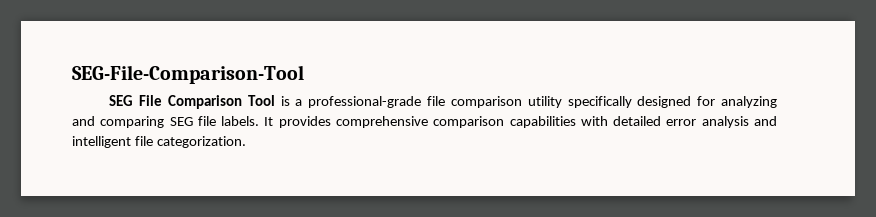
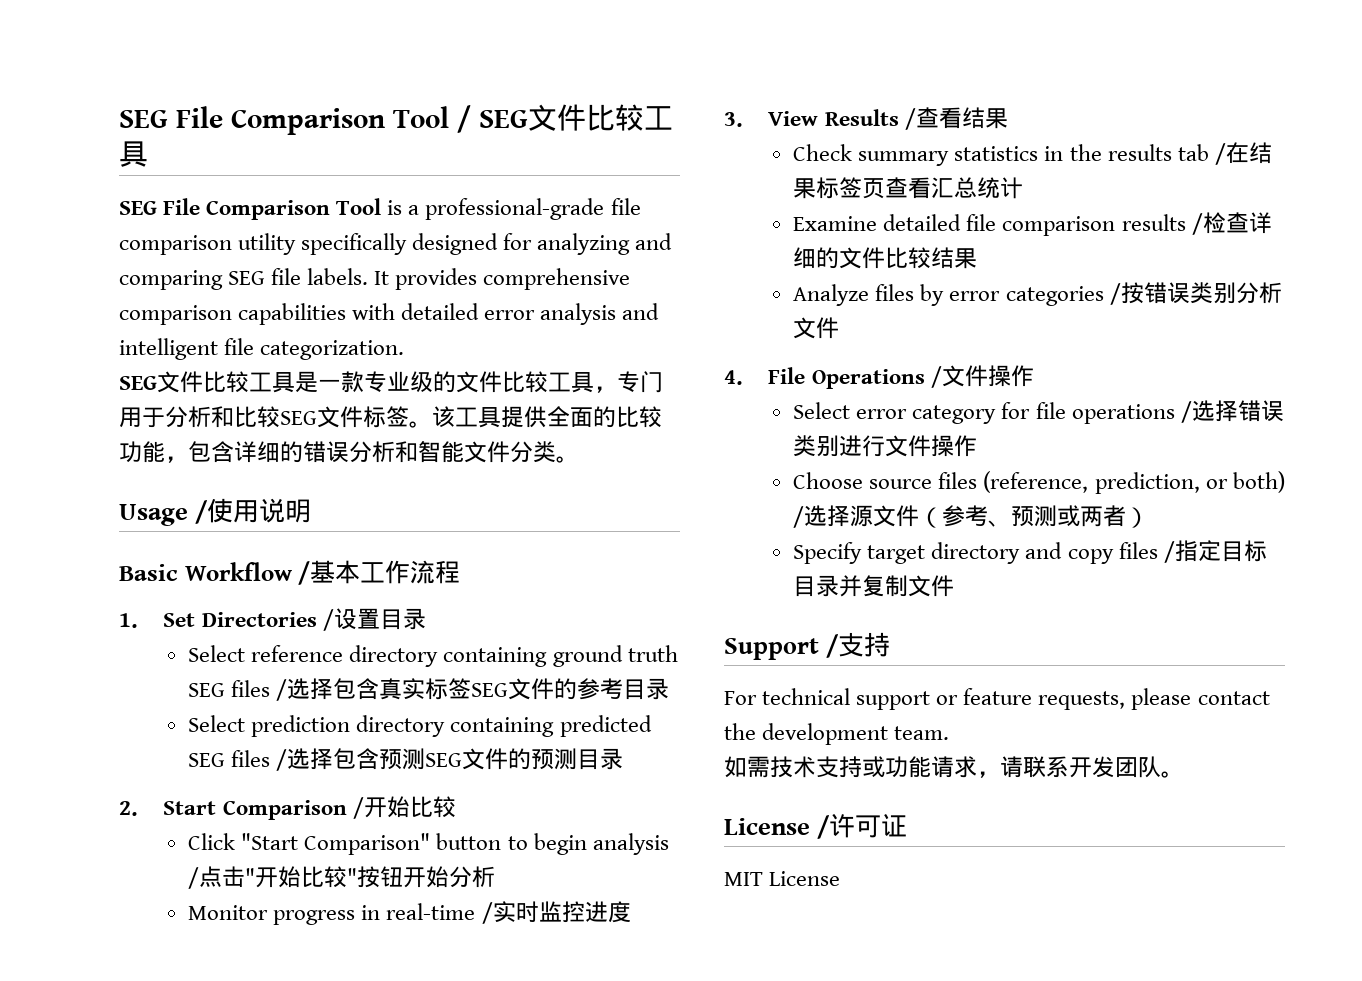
[72,65,304,84] SEG-File-Comparison-Tool -> [119,104,673,135] [119,141,148,167] SEG File Comparison Tool / SEG文件比较工具
(246, 142) none -> [119,371,663,393] [119,406,662,428] [119,441,579,463] [119,498,312,526] [119,560,461,585] [119,608,426,631] [188,645,678,667] [188,678,670,701] [188,715,652,737] [188,748,624,771] [119,796,456,820] [188,833,669,855] [188,866,496,889] [188,901,631,925] [724,107,1008,130] [793,142,1272,166] [793,177,1024,199] [793,212,1272,236] [793,247,978,269] [793,282,1282,306] [793,317,840,339] [724,365,1034,389] [793,400,1284,424] [793,435,978,457] [793,471,1285,494] [793,505,1150,528] [793,540,1267,564] [793,575,955,597] [724,632,891,660] [724,688,1270,710] [724,723,950,745] [724,756,1184,778] [724,813,908,839] [724,871,841,886] // SEG文件比较工具是一款专业级的文件比较工具，专门用于分析和比较SEG文件标签。该工具提供全面的比较功能，包含详细的错误分析和智能文件分类。 // Usage /使用说明 // Basic Workflow /基本工作流程 // 1. Set Directories /设置目录 // Select reference directory containing ground truth SEG files /选择包含真实标签SEG文件的参考目录 // Select prediction directory containing predicted SEG files /选择包含预测SEG文件的预测目录 // 2. Start Comparison /开始比较 // Click "Start Comparison" button to begin analysis /点击"开始比较"按钮开始分析 // Monitor progress in real-time /实时监控进度 // 3. View Results /查看结果 // Check summary statistics in the results tab /在结果标签页查看汇总统计 // Examine detailed file comparison results /检查详细的文件比较结果 // Analyze files by error categories /按错误类别分析文件 // 4. File Operations /文件操作 // Select error category for file operations /选择错误类别进行文件操作 // Choose source files (reference, prediction, or both) /选择源文件（参考、预测或两者） // Specify target directory and copy files /指定目标目录并复制文件 // Support /支持 // For technical support or feature requests, please contact the development team. // 如需技术支持或功能请求，请联系开发团队。 // License /许可证 // MIT License

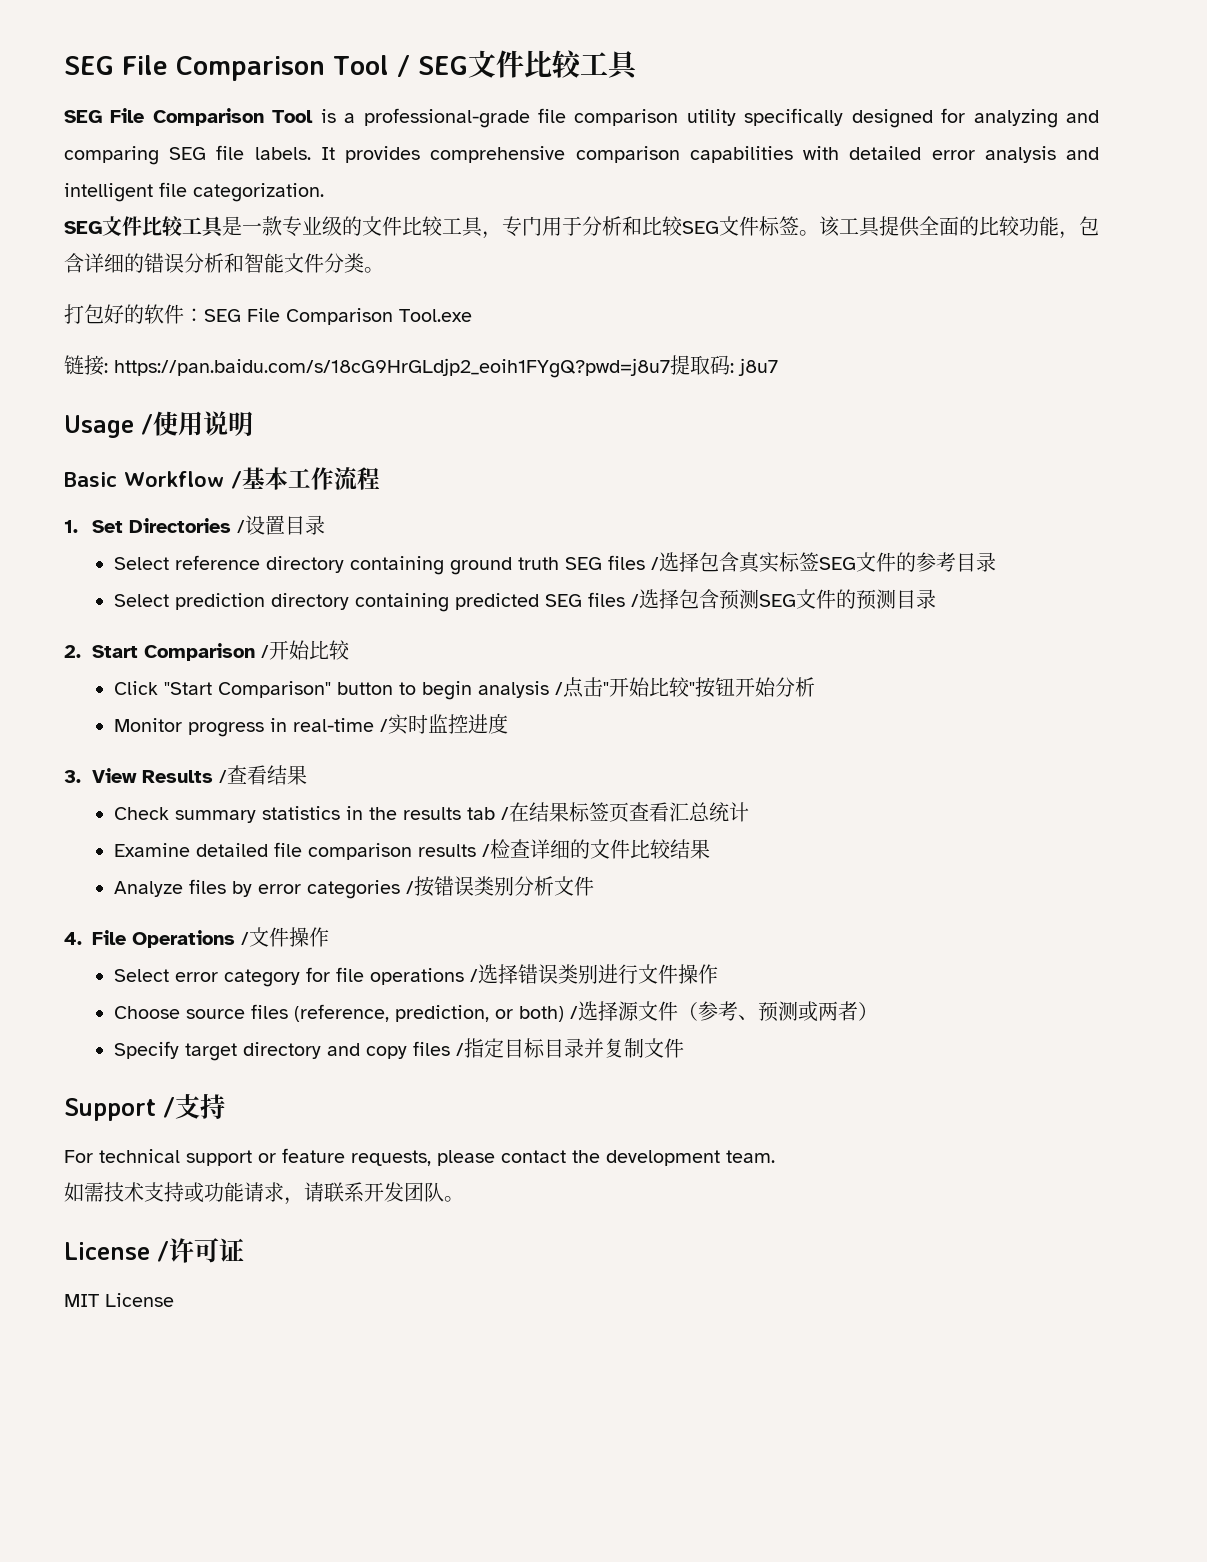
(579, 459) none -> [64,304,472,325] [64,355,778,378] // 打包好的软件：SEG File Comparison Tool.exe // 链接: https://pan.baidu.com/s/18cG9HrGLdjp2_eoih1FYgQ?pwd=j8u7提取码: j8u7

